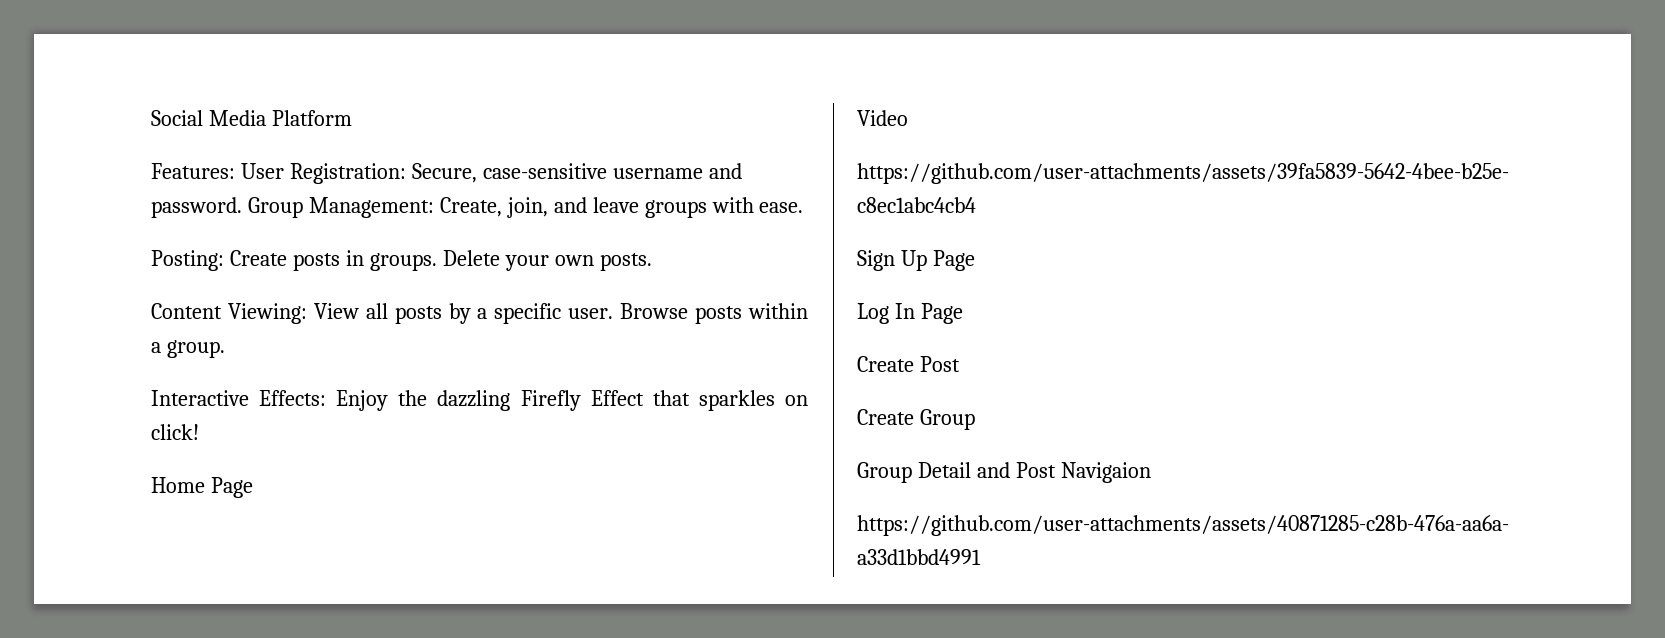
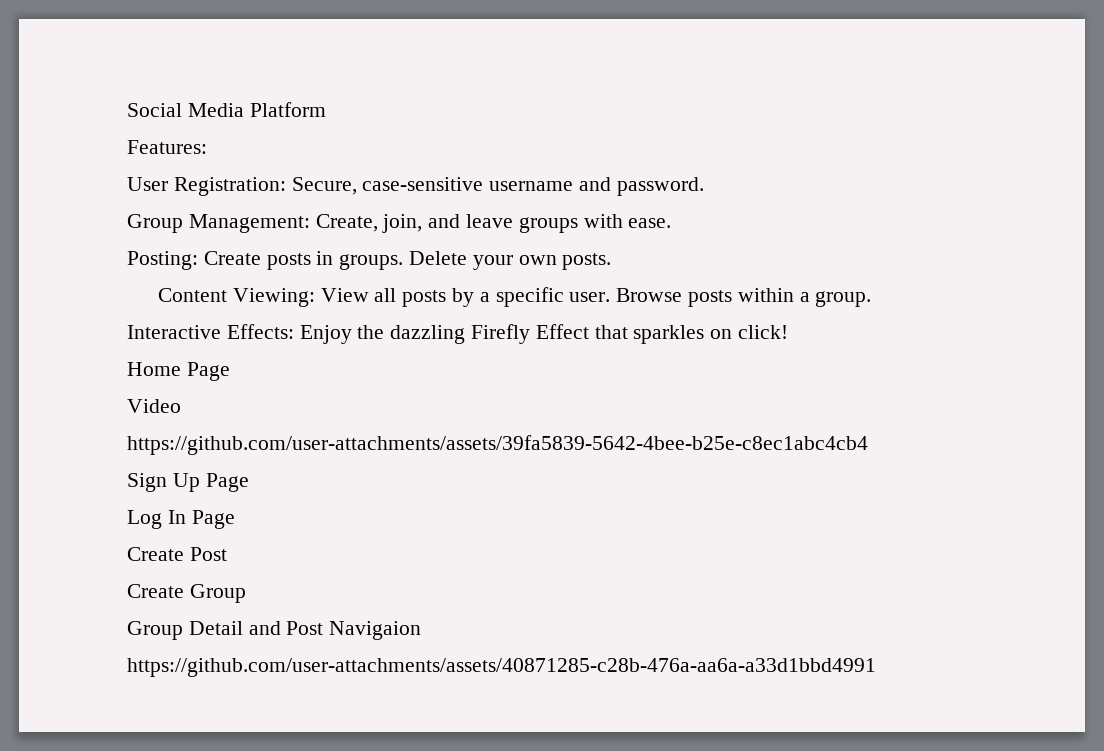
(235, 171) none -> (207, 147) //
(242, 207) none -> (704, 186) //

